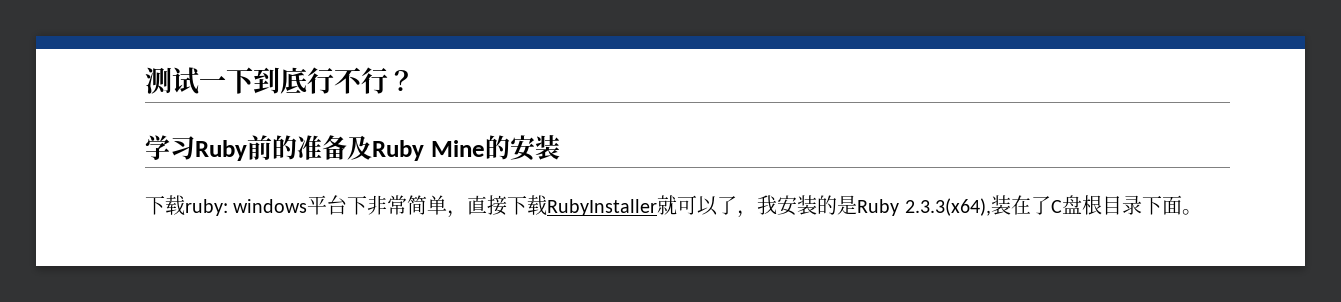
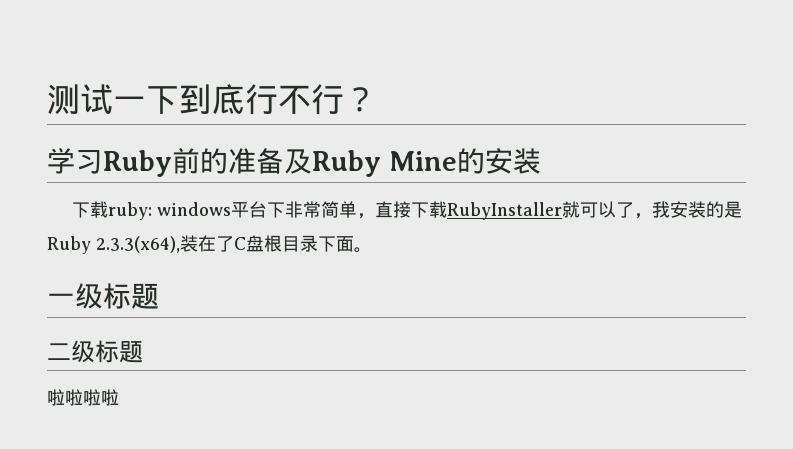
(1202, 212) none -> [47,283,159,309] [47,340,143,363] [47,389,119,406] // 一级标题 // 二级标题 // 啦啦啦啦

